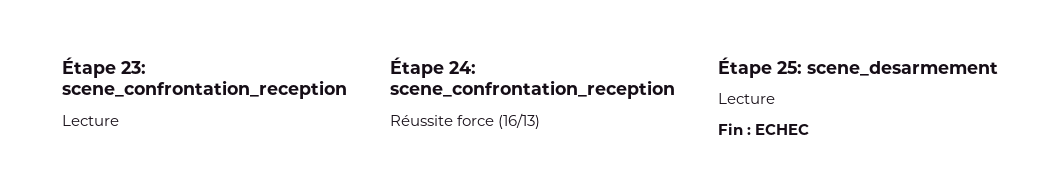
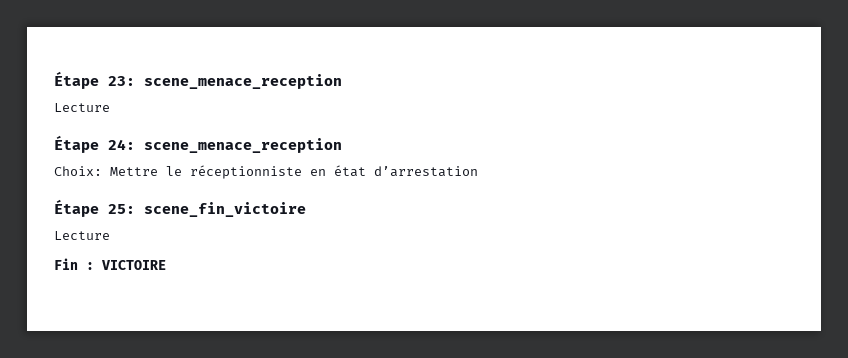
[62,80,347,99] scene_confrontation_reception -> [144,74,342,89] scene_menace_reception
[390,80,675,99] [390,113,541,129] scene_confrontation_reception // Réussite force (16/13) -> [144,138,342,153] [54,165,478,179] scene_menace_reception // Choix: Mettre le réceptionniste en état d’arrestation
[807,61,998,76] scene_desarmement -> [144,202,306,217] scene_fin_victoire
[755,124,810,135] ECHEC -> [102,260,166,270] VICTOIRE

